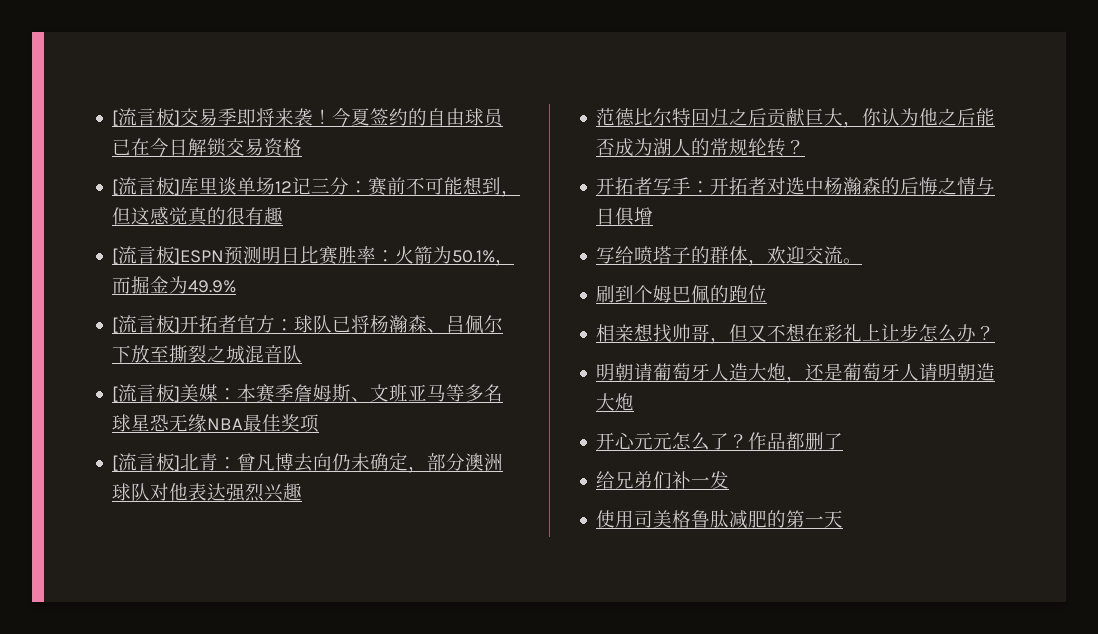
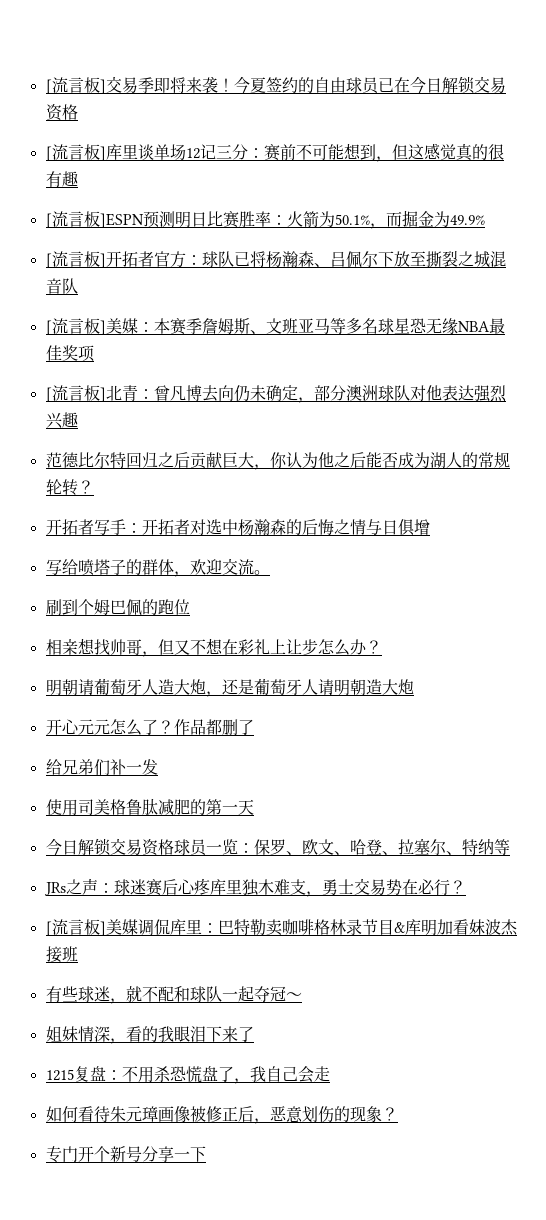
(844, 519) none -> [45,838,510,856] [43,878,466,897] [45,919,518,936] [45,946,78,963] [45,986,302,1004] [45,1026,254,1044] [45,1066,330,1084] [45,1106,398,1124] [45,1146,206,1163] // 今日解锁交易资格球员一览：保罗、欧文、哈登、拉塞尔、特纳等 // JRs之声：球迷赛后心疼库里独木难支，勇士交易势在必行？ // [流言板]美媒调侃库里：巴特勒卖咖啡格林录节目&库明加看妹波杰接班 // 有些球迷，就不配和球队一起夺冠～ // 姐妹情深，看的我眼泪下来了 // 1215复盘：不用杀恐慌盘了，我自己会走 // 如何看待朱元璋画像被修正后，恶意划伤的现象？ // 专门开个新号分享一下

